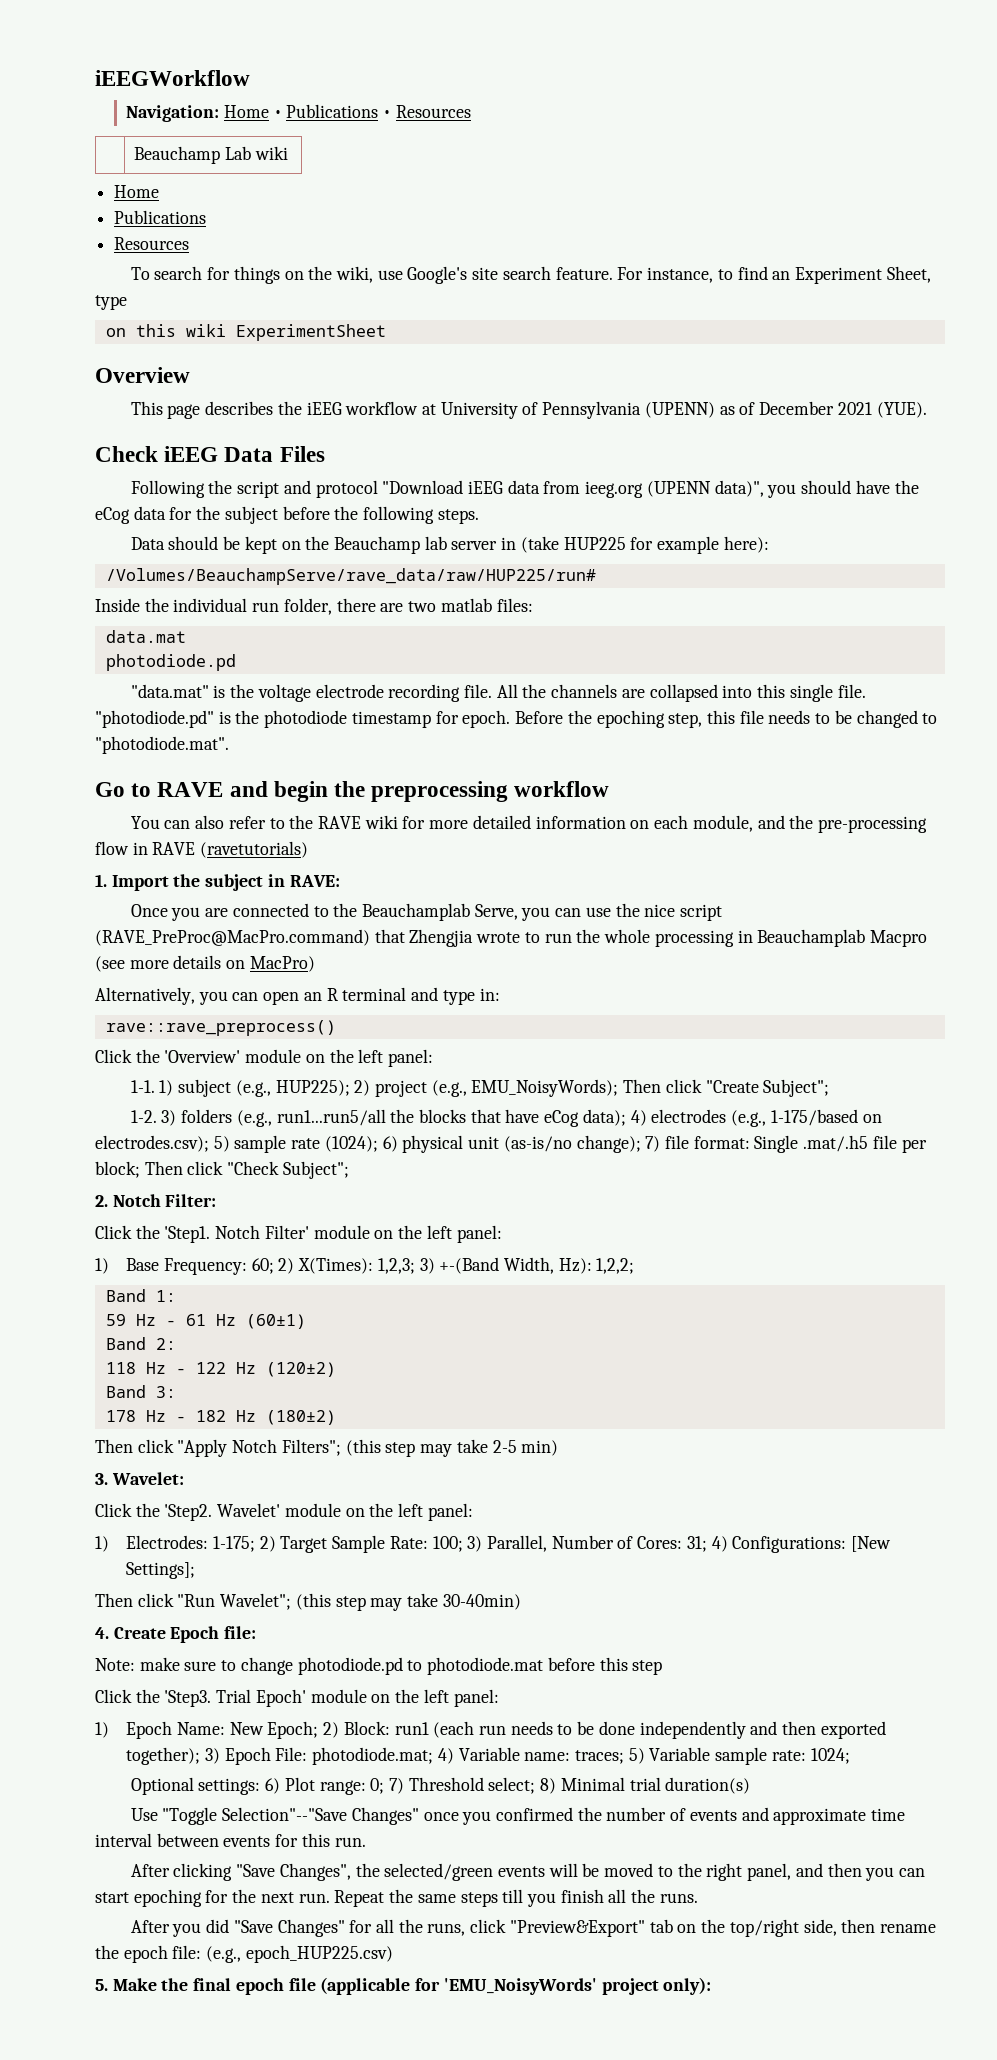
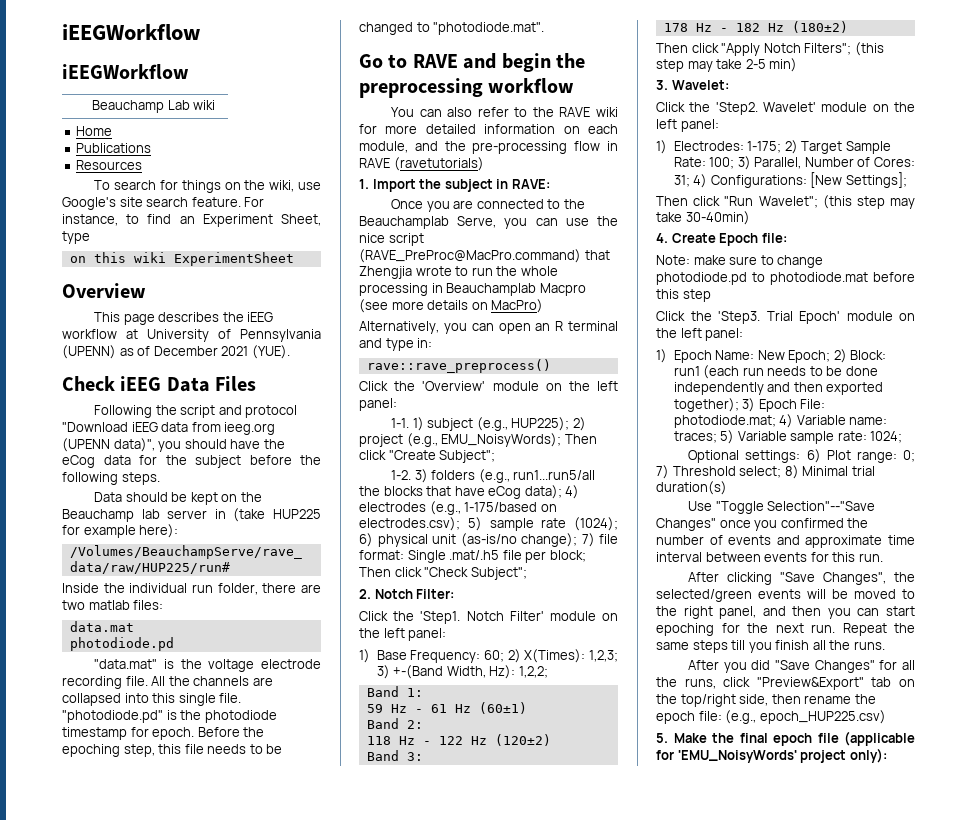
[95,70,250,86] [126,104,471,122] iEEGWorkflow // Navigation: Home • Publications • Resources -> [62,24,200,40] [62,64,189,79] iEEGWorkflow // iEEGWorkflow

